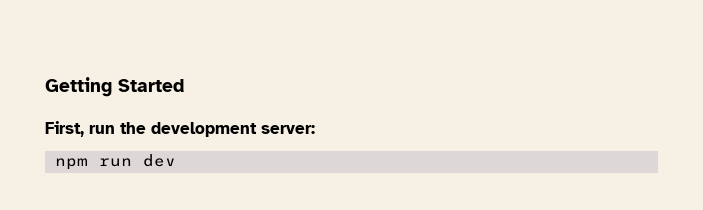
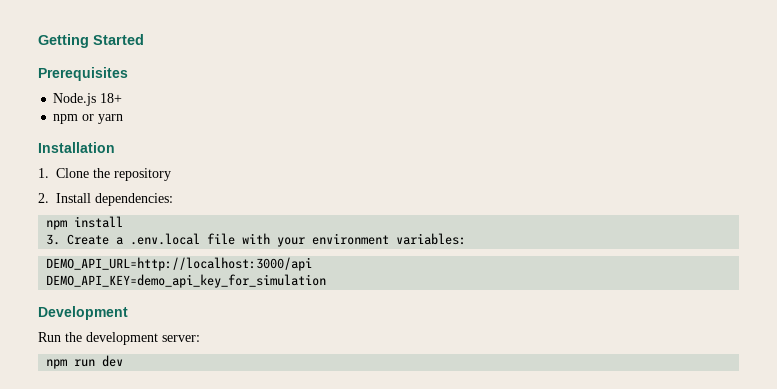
[45,121,115,137] First, run -> [38,67,128,81] [53,93,123,106] [53,114,124,124] [38,142,115,153] [38,168,171,181] [38,193,173,206] [46,216,124,230] [46,233,467,247] [46,257,313,271] [46,274,327,288] [38,306,128,320] [38,332,61,342] Prerequisites // Node.js 18+ // npm or yarn // Installation // 1. Clone the repository // 2. Install dependencies: // npm install // 3. Create a .env.local file with your environment variables: // DEMO_API_URL=http://localhost:3000/api // DEMO_API_KEY=demo_api_key_for_simulation // Development // Run

